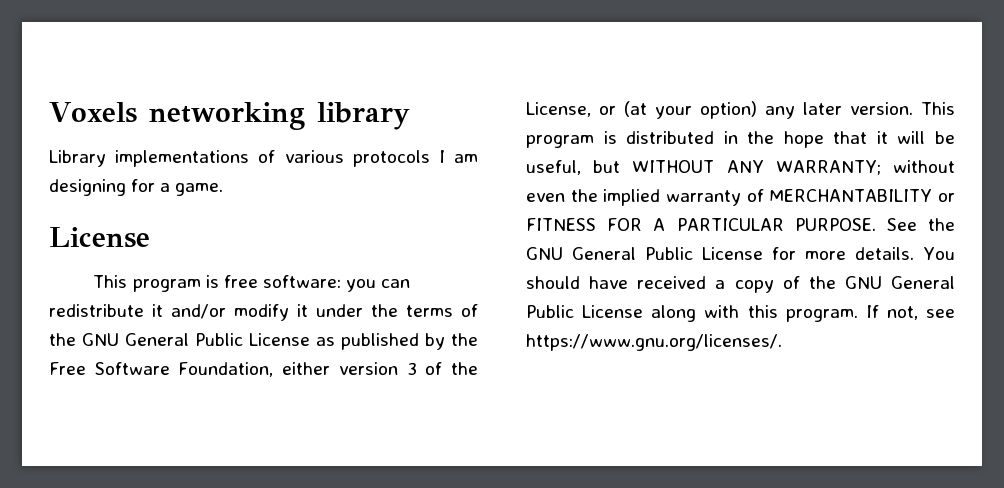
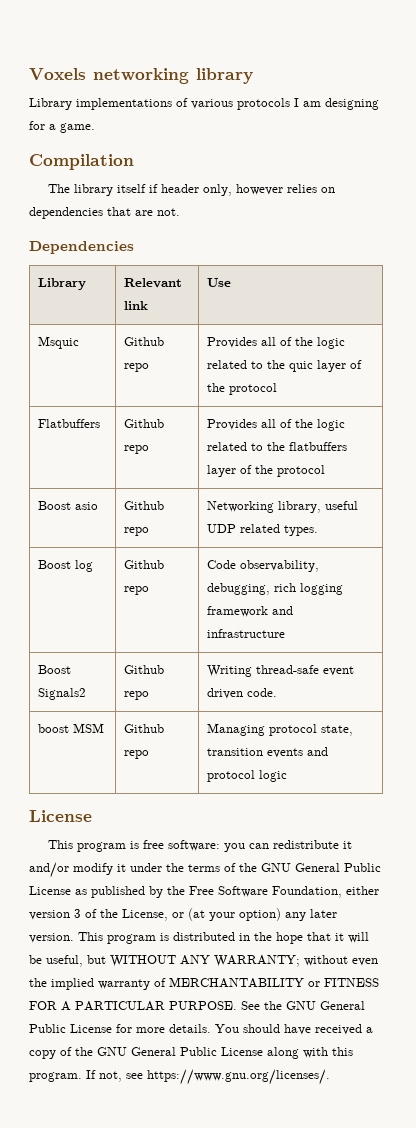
(224, 189) none -> [29,154,134,170] [47,184,335,196] [29,207,180,219] [29,241,134,254] [38,278,87,290] [124,278,183,288] [124,301,149,310] [207,278,232,287] [38,336,80,349] [124,337,165,346] [124,363,150,372] [207,337,346,349] [207,360,363,372] [207,383,278,395] [38,419,101,428] [124,419,165,428] [124,445,150,454] [207,419,346,431] [207,442,348,451] [207,465,326,477] [38,501,99,510] [124,501,165,510] [124,527,150,536] [207,501,359,513] [207,524,319,536] [38,560,94,572] [124,560,165,569] [124,586,150,595] [207,560,320,572] [207,583,344,595] [207,606,294,617] [207,629,286,638] [38,665,72,674] [38,688,87,700] [124,665,165,674] [124,691,150,700] [207,665,355,677] [207,688,278,699] [38,723,105,733] [124,724,165,733] [124,750,150,759] [207,723,354,736] [207,747,329,758] [207,770,288,782] // Compilation // The library itself if header only, however relies on dependencies that are not. // Dependencies // Library | Relevant link | Use // Msquic | Github repo | Provides all of the logic related to the quic layer of the protocol // Flatbuffers | Github repo | Provides all of the logic related to the flatbuffers layer of the protocol // Boost asio | Github repo | Networking library, useful UDP related types. // Boost log | Github repo | Code observability, debugging, rich logging framework and infrastructure // Boost Signals2 | Github repo | Writing thread-safe event driven code. // boost MSM | Github repo | Managing protocol state, transition events and protocol logic

